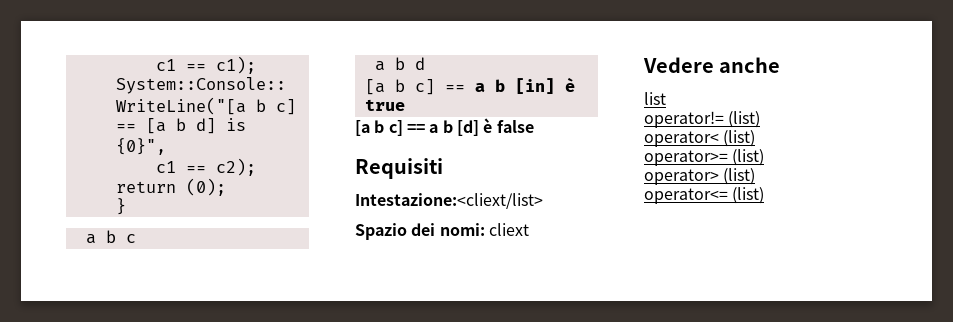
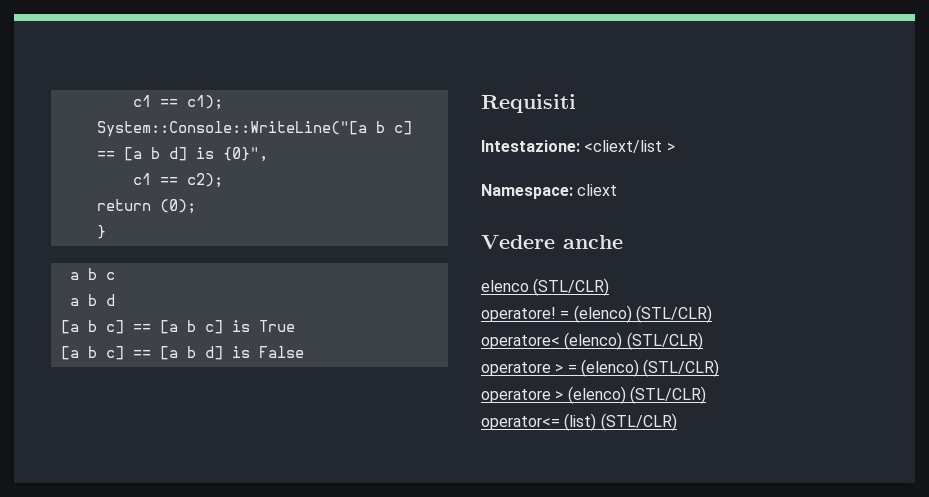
[474,77,575,94] [364,99,405,111] [355,118,534,136] [355,158,443,179] [355,193,543,209] [355,223,529,240] [643,57,781,73] [644,92,666,105] [644,111,761,128] [644,130,756,147] [644,149,765,166] [644,168,756,185] a b [in] è true // [a b c] == a b [d] è false // Requisiti // Intestazione:<cliext/list> // Spazio dei nomi: cliext // Vedere anche // list // operator!= (list) // operator< (list) // operator>= (list) // operator> (list) -> [159,320,295,334] [60,346,304,360] [481,94,576,113] [481,140,675,153] [481,184,618,199] [481,235,623,249] [481,278,610,296] [481,305,712,323] [481,332,703,350] [481,359,720,377] [481,386,706,404] [a b c] is True // [a b c] == [a b d] is False // Requisiti // Intestazione: <cliext/list > // Namespace: cliext // Vedere anche // elenco (STL/CLR) // operatore! = (elenco) (STL/CLR) // operatore< (elenco) (STL/CLR) // operatore > = (elenco) (STL/CLR) // operatore > (elenco) (STL/CLR)
(765, 195) none -> [600,413,677,431] (STL/CLR)

